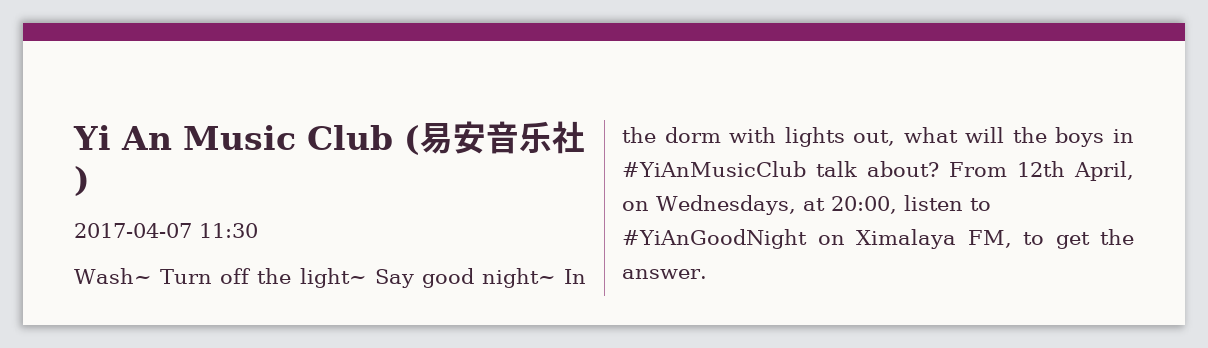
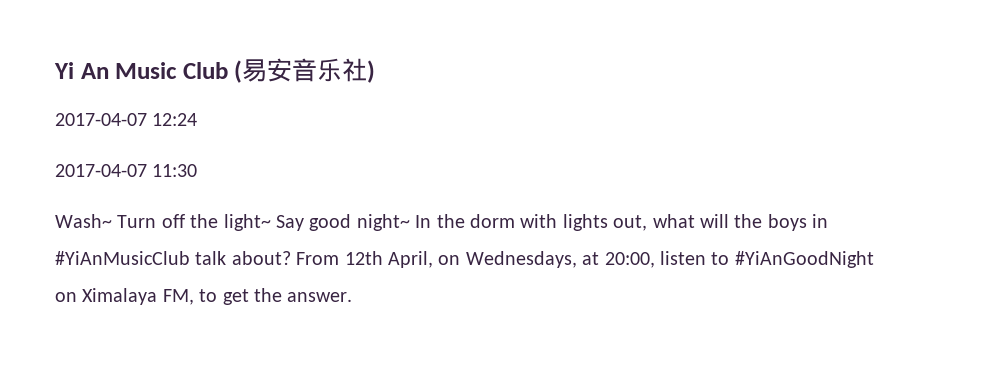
(90, 181) none -> [55,113,198,126] // 2017-04-07 12:24

